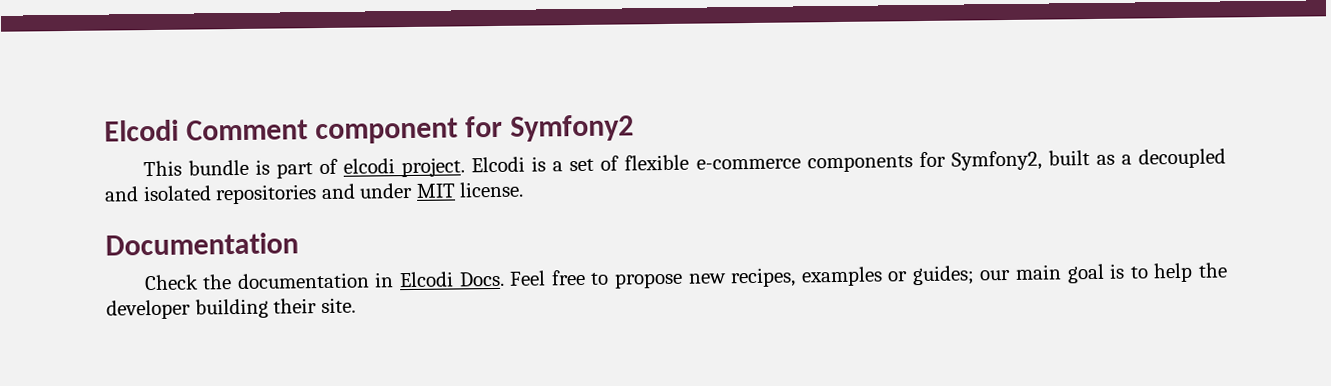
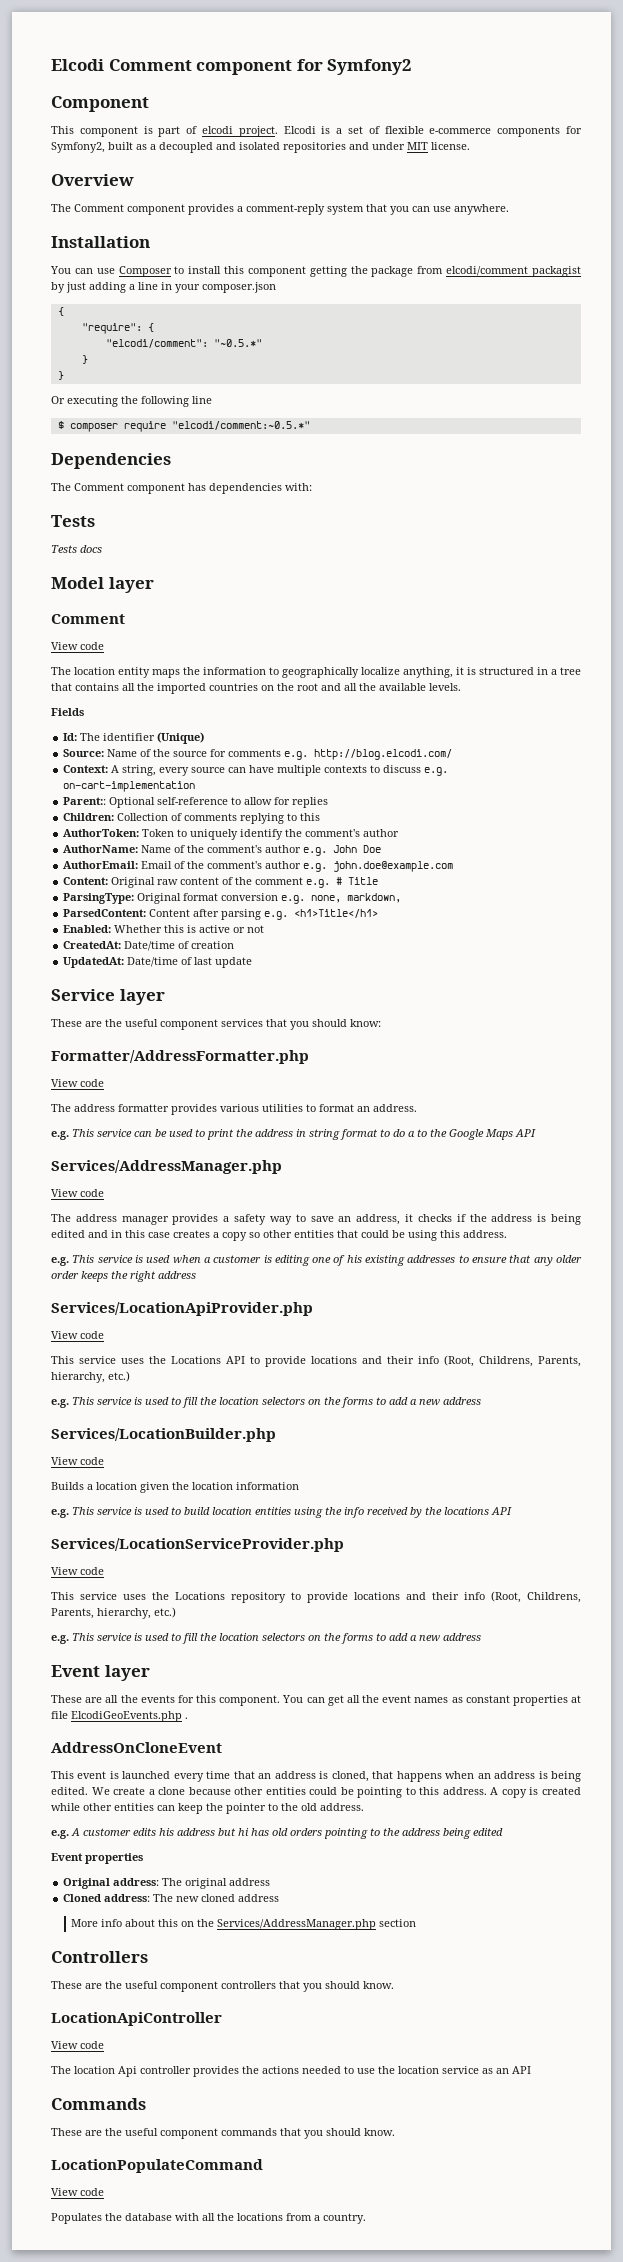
[142,159,249,177] // This bundle -> [51,96,149,112] [51,126,138,137] // Component // This component
[105,232,299,256] [143,262,1228,291] [106,297,356,320] Documentation // Check the documentation in Elcodi Docs. Feel free to propose new recipes, examples or guides; our main goal is to help the developer building their site. -> [51,174,134,186] [51,204,509,215] [51,236,150,248] [50,266,581,277] [51,282,276,293] [57,307,64,316] [81,323,154,334] [105,339,262,348] [81,355,88,364] [57,371,64,380] [51,396,212,407] [57,421,310,432] [51,453,171,469] [51,483,312,494] [51,515,95,527] [51,545,102,553] [51,577,154,593] [51,614,125,624] [51,642,104,650] [51,667,581,678] [51,683,461,694] [51,708,84,716] [63,732,205,744] [63,749,453,760] [63,765,449,776] [63,781,196,792] [63,797,329,808] [63,813,321,824] [63,829,400,840] [63,845,382,856] [63,861,454,872] [63,877,379,888] [63,893,402,904] [63,909,379,920] [63,925,265,933] [63,941,235,951] [63,957,253,968] [51,989,165,1005] [51,1019,381,1030] [51,1050,309,1064] [51,1079,104,1087] [51,1104,417,1115] [51,1129,536,1140] [51,1160,282,1174] [51,1189,104,1197] [51,1214,581,1225] [51,1230,507,1241] [51,1255,583,1266] [51,1271,196,1282] [51,1302,313,1316] [51,1331,104,1339] [51,1355,581,1367] [51,1371,130,1383] [51,1397,481,1408] [51,1428,276,1442] [51,1457,104,1465] [51,1482,299,1493] [51,1507,512,1518] [51,1538,344,1552] [51,1567,104,1575] [51,1591,581,1603] [51,1607,176,1619] [51,1633,481,1644] [51,1665,150,1681] [51,1695,582,1706] [51,1711,188,1722] [51,1742,222,1753] [51,1771,582,1782] [51,1787,581,1798] [51,1803,364,1814] [51,1828,503,1839] [51,1853,143,1864] [63,1878,271,1889] [63,1894,280,1902] [71,1919,417,1930] [51,1951,148,1963] [51,1981,394,1992] [51,2012,222,2026] [51,2041,104,2049] [51,2066,531,2077] [51,2098,146,2110] [51,2128,395,2139] [51,2159,263,2173] [51,2188,104,2196] [51,2213,366,2224] Overview // The Comment component provides a comment-reply system that you can use anywhere. // Installation // You can use Composer to install this component getting the package from elcodi/comment packagist by just adding a line in your composer.json // { // "require": { // "elcodi/comment": "~0.5.*" // } // } // Or executing the following line // $ composer require "elcodi/comment:~0.5.*" // Dependencies // The Comment component has dependencies with: // Tests // Tests docs // Model layer // Comment // View code // The location entity maps the information to geographically localize anything, it is structured in a tree that contains all the imported countries on the root and all the available levels. // Fields // Id: The identifier (Unique) // Source: Name of the source for comments e.g. http://blog.elcodi.com/ // Context: A string, every source can have multiple contexts to discuss e.g. on-cart-implementation // Parent:: Optional self-reference to allow for replies // Children: Collection of comments replying to this // AuthorToken: Token to uniquely identify the comment's author // AuthorName: Name of the comment's author e.g. John Doe // AuthorEmail: Email of the comment's author e.g. john.doe@example.com // Content: Original raw content of the comment e.g. # Title // ParsingType: Original format conversion e.g. none, markdown, // ParsedContent: Content after parsing e.g. <h1>Title</h1> // Enabled: Whether this is active or not // CreatedAt: Date/time of creation // UpdatedAt: Date/time of last update // Service layer // These are the useful component services that you should know: // Formatter/AddressFormatter.php // View code // The address formatter provides various utilities to format an address. // e.g. This service can be used to print the address in string format to do a to the Google Maps API // Services/AddressManager.php // View code // The address manager provides a safety way to save an address, it checks if the address is being edited and in this case creates a copy so other entities that could be using this address. // e.g. This service is used when a customer is editing one of his existing addresses to ensure that any older order keeps the right address // Services/LocationApiProvider.php // View code // This service uses the Locations API to provide locations and their info (Root, Childrens, Parents, hierarchy, etc.) // e.g. This service is used to fill the location selectors on the forms to add a new address // Services/LocationBuilder.php // View code // Builds a location given the location information // e.g. This service is used to build location entities using the info received by the locations API // Services/LocationServiceProvider.php // View code // This service uses the Locations repository to provide locations and their info (Root, Childrens, Parents, hierarchy, etc.) // e.g. This service is used to fill the location selectors on the forms to add a new address // Event layer // These are all the events for this component. You can get all the event names as constant properties at file ElcodiGeoEvents.php . // AddressOnCloneEvent // This event is launched every time that an address is cloned, that happens when an address is being edited. We create a clone because other entities could be pointing to this address. A copy is created while other entities can keep the pointer to the old address. // e.g. A customer edits his address but hi has old orders pointing to the address being edited // Event properties // Original address: The original address // Cloned address: The new cloned address // More info about this on the Services/AddressManager.php section // Controllers // These are the useful component controllers that you should know. // LocationApiController // View code // The location Api controller provides the actions needed to use the location service as an API // Commands // These are the useful component commands that you should know. // LocationPopulateCommand // View code // Populates the database with all the locations from a country.

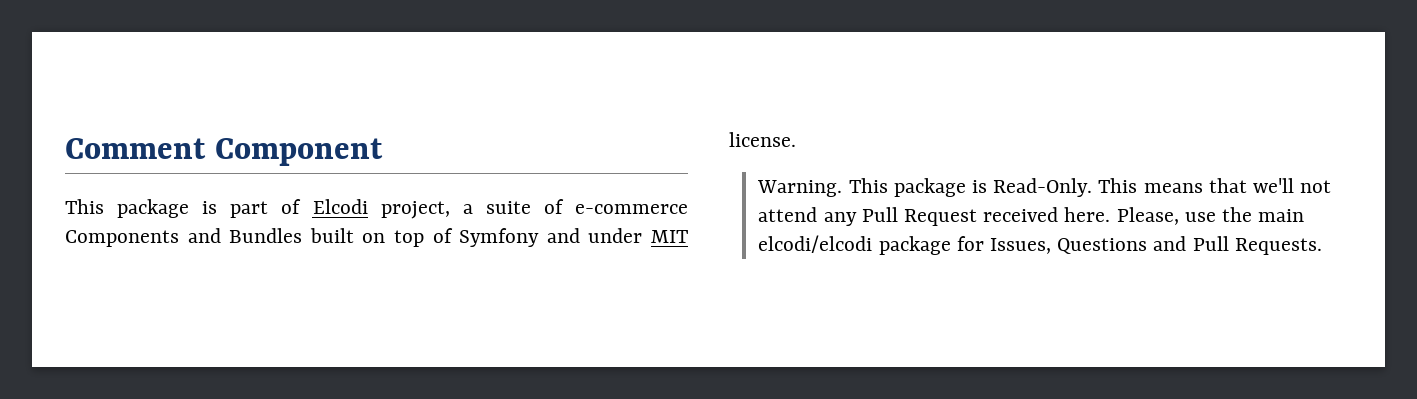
[51,59,413,75] Elcodi Comment component for Symfony2 // -> [65,138,206,159] Comment
[79,126,138,137] component -> [117,199,190,218] package
[202,126,583,137] [51,142,470,153] [51,174,134,186] [51,204,509,215] [51,236,150,248] [50,266,581,277] [51,282,276,293] [57,307,64,316] [81,323,154,334] [105,339,262,348] [81,355,88,364] [57,371,64,380] [51,396,212,407] [57,421,310,432] [51,453,171,469] [51,483,312,494] [51,515,95,527] [51,545,102,553] [51,577,154,593] [51,614,125,624] [51,642,104,650] [51,667,581,678] [51,683,461,694] [51,708,84,716] [63,732,205,744] [63,749,453,760] [63,765,449,776] [63,781,196,792] [63,797,329,808] [63,813,321,824] [63,829,400,840] [63,845,382,856] [63,861,454,872] [63,877,379,888] [63,893,402,904] [63,909,379,920] [63,925,265,933] [63,941,235,951] [63,957,253,968] [51,989,165,1005] [51,1019,381,1030] [51,1050,309,1064] [51,1079,104,1087] [51,1104,417,1115] [51,1129,536,1140] [51,1160,282,1174] [51,1189,104,1197] [51,1214,581,1225] [51,1230,507,1241] [51,1255,583,1266] [51,1271,196,1282] [51,1302,313,1316] [51,1331,104,1339] [51,1355,581,1367] [51,1371,130,1383] [51,1397,481,1408] [51,1428,276,1442] [51,1457,104,1465] [51,1482,299,1493] [51,1507,512,1518] [51,1538,344,1552] [51,1567,104,1575] [51,1591,581,1603] [51,1607,176,1619] [51,1633,481,1644] [51,1665,150,1681] [51,1695,582,1706] [51,1711,188,1722] [51,1742,222,1753] [51,1771,582,1782] [51,1787,581,1798] [51,1803,364,1814] [51,1828,503,1839] [51,1853,143,1864] [63,1878,271,1889] [63,1894,280,1902] [71,1919,417,1930] [51,1951,148,1963] [51,1981,394,1992] [51,2012,222,2026] [51,2041,104,2049] [51,2066,531,2077] [51,2098,146,2110] [51,2128,395,2139] [51,2159,263,2173] [51,2188,104,2196] [51,2213,366,2224] elcodi project. Elcodi is a set of flexible e-commerce components for Symfony2, built as a decoupled and isolated repositories and under MIT license. // Overview // The Comment component provides a comment-reply system that you can use anywhere. // Installation // You can use Composer to install this component getting the package from elcodi/comment packagist by just adding a line in your composer.json // { // "require": { // "elcodi/comment": "~0.5.*" // } // } // Or executing the following line // $ composer require "elcodi/comment:~0.5.*" // Dependencies // The Comment component has dependencies with: // Tests // Tests docs // Model layer // Comment // View code // The location entity maps the information to geographically localize anything, it is structured in a tree that contains all the imported countries on the root and all the available levels. // Fields // Id: The identifier (Unique) // Source: Name of the source for comments e.g. http://blog.elcodi.com/ // Context: A string, every source can have multiple contexts to discuss e.g. on-cart-implementation // Parent:: Optional self-reference to allow for replies // Children: Collection of comments replying to this // AuthorToken: Token to uniquely identify the comment's author // AuthorName: Name of the comment's author e.g. John Doe // AuthorEmail: Email of the comment's author e.g. john.doe@example.com // Content: Original raw content of the comment e.g. # Title // ParsingType: Original format conversion e.g. none, markdown, // ParsedContent: Content after parsing e.g. <h1>Title</h1> // Enabled: Whether this is active or not // CreatedAt: Date/time of creation // UpdatedAt: Date/time of last update // Service layer // These are the useful component services that you should know: // Formatter/AddressFormatter.php // View code // The address formatter provides various utilities to format an address. // e.g. This service can be used to print the address in string format to do a to the Google Maps API // Services/AddressManager.php // View code // The address manager provides a safety way to save an address, it checks if the address is being edited and in this case creates a copy so other entities that could be using this address. // e.g. This service is used when a customer is editing one of his existing addresses to ensure that any older order keeps the right address // Services/LocationApiProvider.php // View code // This service uses the Locations API to provide locations and their info (Root, Childrens, Parents, hierarchy, etc.) // e.g. This service is used to fill the location selectors on the forms to add a new address // Services/LocationBuilder.php // View code // Builds a location given the location information // e.g. This service is used to build location entities using the info received by the locations API // Services/LocationServiceProvider.php // View code // This service uses the Locations repository to provide locations and their info (Root, Childrens, Parents, hierarchy, etc.) // e.g. This service is used to fill the location selectors on the forms to add a new address // Event layer // These are all the events for this component. You can get all the event names as constant properties at file ElcodiGeoEvents.php . // AddressOnCloneEvent // This event is launched every time that an address is cloned, that happens when an address is being edited. We create a clone because other entities could be pointing to this address. A copy is created while other entities can keep the pointer to the old address. // e.g. A customer edits his address but hi has old orders pointing to the address being edited // Event properties // Original address: The original address // Cloned address: The new cloned address // More info about this on the Services/AddressManager.php section // Controllers // These are the useful component controllers that you should know. // LocationApiController // View code // The location Api controller provides the actions needed to use the location service as an API // Commands // These are the useful component commands that you should know. // LocationPopulateCommand // View code // Populates the database with all the locations from a country. -> [312,199,689,219] [65,228,689,247] [729,132,796,147] [757,178,1332,197] [758,207,1305,226] [758,235,1322,255] Elcodi project, a suite of e-commerce Components and Bundles built on top of Symfony and under MIT license. // Warning. This package is Read-Only. This means that we'll not attend any Pull Request received here. Please, use the main elcodi/elcodi package for Issues, Questions and Pull Requests.

